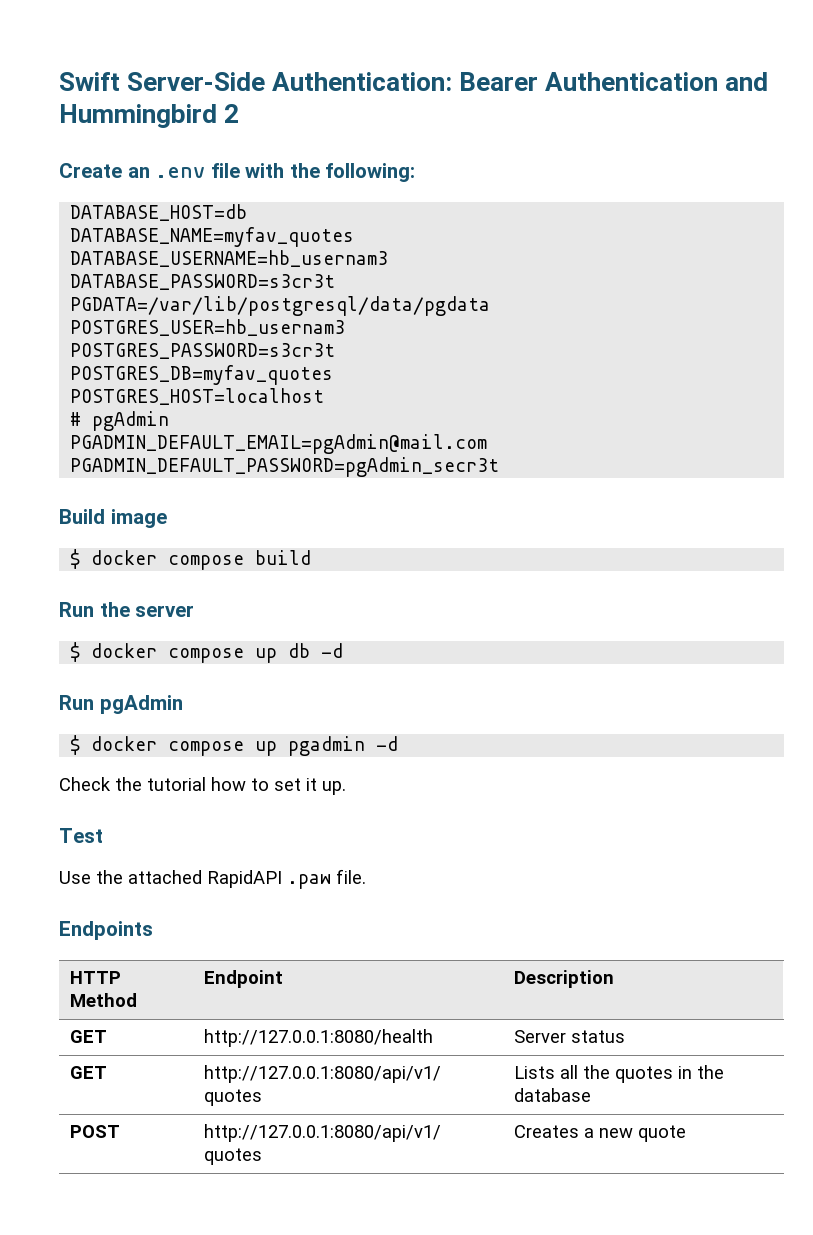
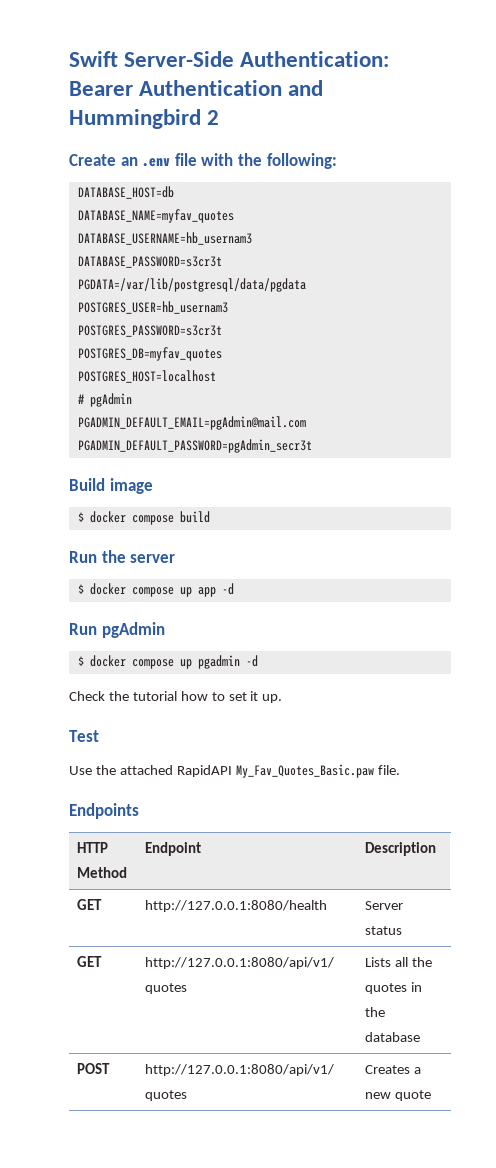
[288,643,311,658] db -> [197,587,216,597] app
[287,874,331,889] .paw -> [235,764,374,778] My_Fav_Quotes_Basic.paw

